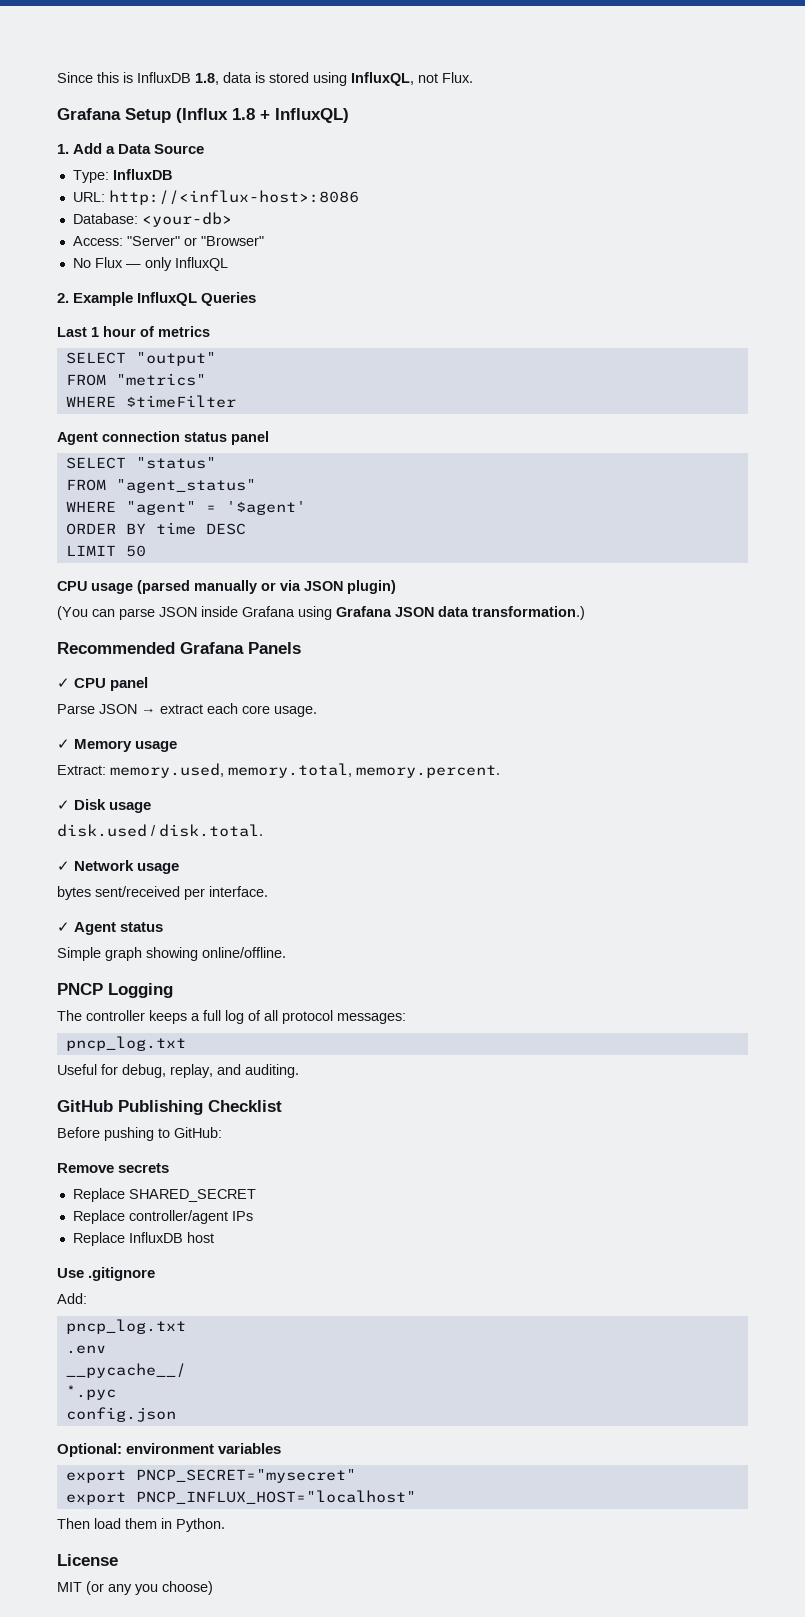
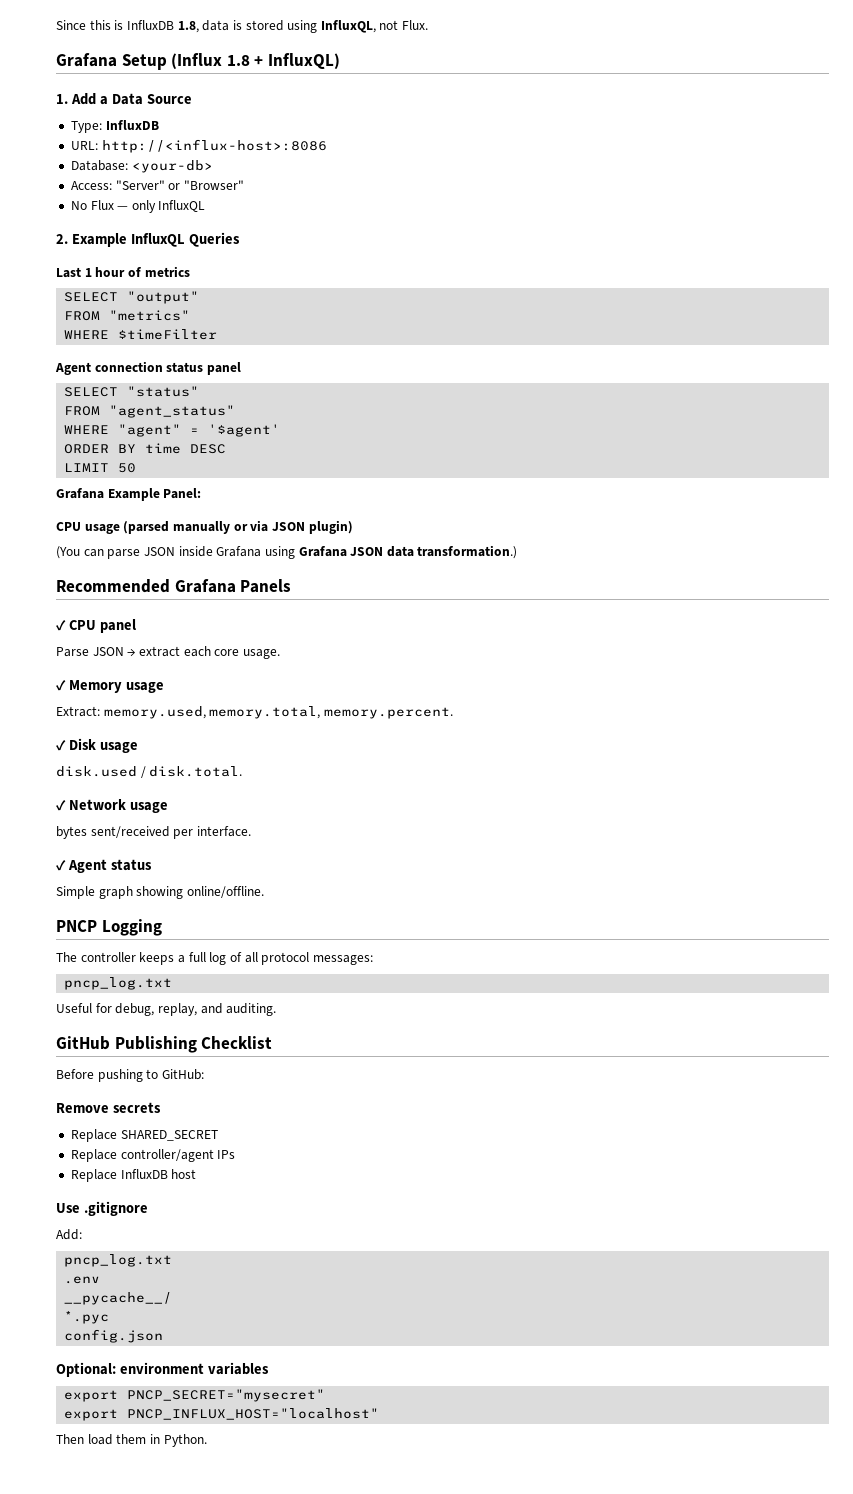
(146, 551) none -> [56,488,202,501] // Grafana Example Panel:
[57,1554,118,1566] [57,1581,213,1595] // License // MIT (or any you choose) -> (207, 1440) none

